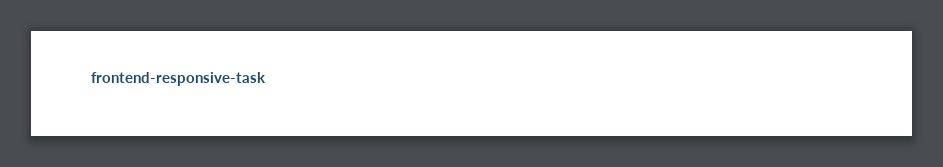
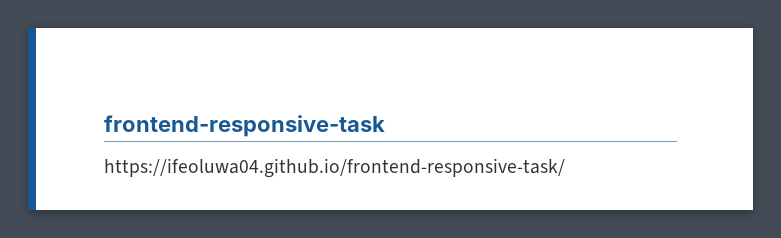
(266, 79) none -> [104,158,565,178] // https://ifeoluwa04.github.io/frontend-responsive-task/

